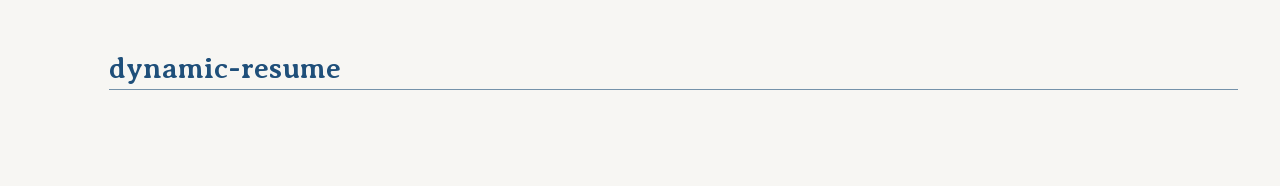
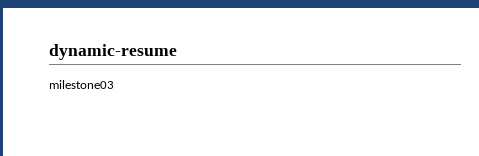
(341, 70) none -> [49,80,114,89] // milestone03

